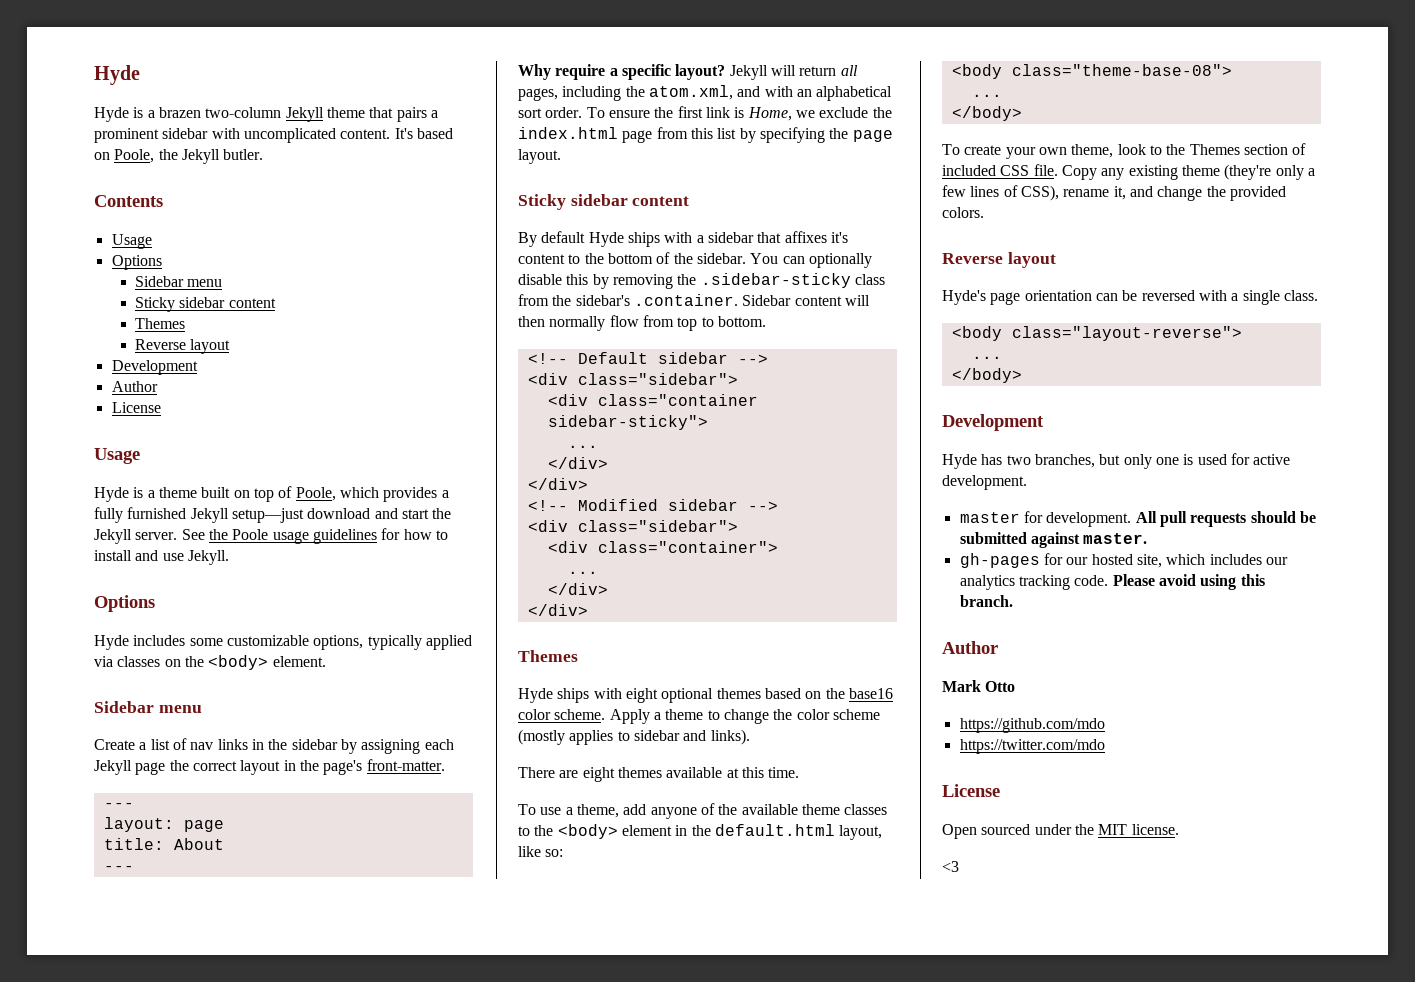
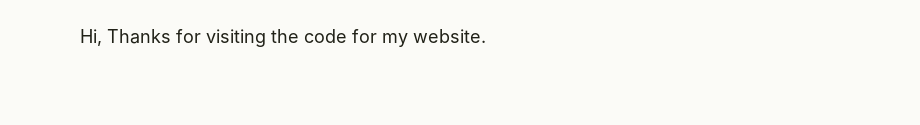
[94,65,140,85] [94,107,438,122] [94,128,453,143] [94,149,264,164] [94,195,163,207] [111,234,152,249] [111,255,162,270] [135,276,223,287] [135,297,276,312] [135,318,186,329] [135,339,231,354] [111,360,198,375] [111,381,158,392] [111,402,161,413] [94,448,140,464] [94,486,449,502] [94,507,452,523] [94,528,448,544] [94,550,229,565] [94,595,155,612] [94,635,472,650] [94,655,326,670] [94,701,202,713] [94,738,454,754] [94,759,445,775] [103,803,134,808] [103,817,224,832] [103,838,224,850] [103,866,134,871] [518,64,858,80] [518,85,893,101] [518,106,892,121] [518,127,893,143] [518,149,561,164] [518,194,690,210] [518,231,848,247] [518,252,872,268] [518,273,885,289] [518,294,870,306] [518,315,766,331] [527,352,768,364] [527,373,738,385] [547,394,758,406] [547,415,708,430] [567,445,598,448] [547,457,608,469] [527,478,588,490] [527,499,778,511] [527,520,738,532] [547,541,778,553] [567,571,598,574] [547,583,608,595] [527,604,588,616] [518,650,578,662] [518,688,893,703] [518,709,880,724] [518,729,750,745] [518,767,800,782] [518,803,888,819] [518,824,883,840] [518,846,564,857] [951,64,1232,79] [971,94,1002,97] [951,106,1022,121] [942,143,1307,159] [942,164,1315,180] [942,185,1286,201] [942,207,984,218] [942,252,1056,268] [942,290,1318,305] [951,326,1242,341] [971,356,1002,359] [951,368,1022,383] [942,414,1044,431] [942,453,1291,469] [942,475,1027,490] [959,511,1316,527] [959,532,1148,548] [959,553,1288,568] [959,574,1265,590] [959,595,1013,607] [942,641,998,654] [942,680,1016,692] [959,718,1105,733] [959,739,1105,754] [942,784,1000,797] [942,824,1179,839] [942,861,959,872] Hyde // Hyde is a brazen two-column Jekyll theme that pairs a prominent sidebar with uncomplicated content. It's based on Poole, the Jekyll butler. // Contents // Usage // Options // Sidebar menu // Sticky sidebar content // Themes // Reverse layout // Development // Author // License // Usage // Hyde is a theme built on top of Poole, which provides a fully furnished Jekyll setup—just download and start the Jekyll server. See the Poole usage guidelines for how to install and use Jekyll. // Options // Hyde includes some customizable options, typically applied via classes on the <body> element. // Sidebar menu // Create a list of nav links in the sidebar by assigning each Jekyll page the correct layout in the page's front-matter. // --- // layout: page // title: About // --- // Why require a specific layout? Jekyll will return all pages, including the atom.xml, and with an alphabetical sort order. To ensure the first link is Home, we exclude the index.html page from this list by specifying the page layout. // Sticky sidebar content // By default Hyde ships with a sidebar that affixes it's content to the bottom of the sidebar. You can optionally disable this by removing the .sidebar-sticky class from the sidebar's .container. Sidebar content will then normally flow from top to bottom. // <!-- Default sidebar --> // <div class="sidebar"> // <div class="container sidebar-sticky"> // ... // </div> // </div> // <!-- Modified sidebar --> // <div class="sidebar"> // <div class="container"> // ... // </div> // </div> // Themes // Hyde ships with eight optional themes based on the base16 color scheme. Apply a theme to change the color scheme (mostly applies to sidebar and links). // There are eight themes available at this time. // To use a theme, add anyone of the available theme classes to the <body> element in the default.html layout, like so: // <body class="theme-base-08"> // ... // </body> // To create your own theme, look to the Themes section of included CSS file. Copy any existing theme (they're only a few lines of CSS), rename it, and change the provided colors. // Reverse layout // Hyde's page orientation can be reversed with a single class. // <body class="layout-reverse"> // ... // </body> // Development // Hyde has two branches, but only one is used for active development. // master for development. All pull requests should be submitted against master. // gh-pages for our hosted site, which includes our analytics tracking code. Please avoid using this branch. // Author // Mark Otto // https://github.com/mdo // https://twitter.com/mdo // License // Open sourced under the MIT license. // <3 -> [80,29,486,47] Hi, Thanks for visiting the code for my website.

